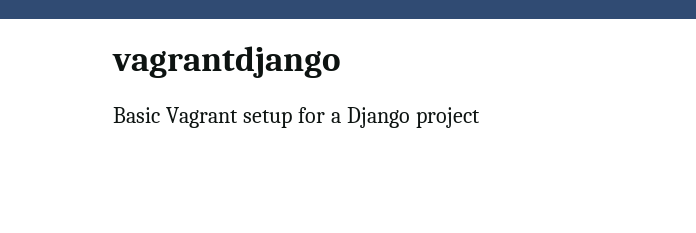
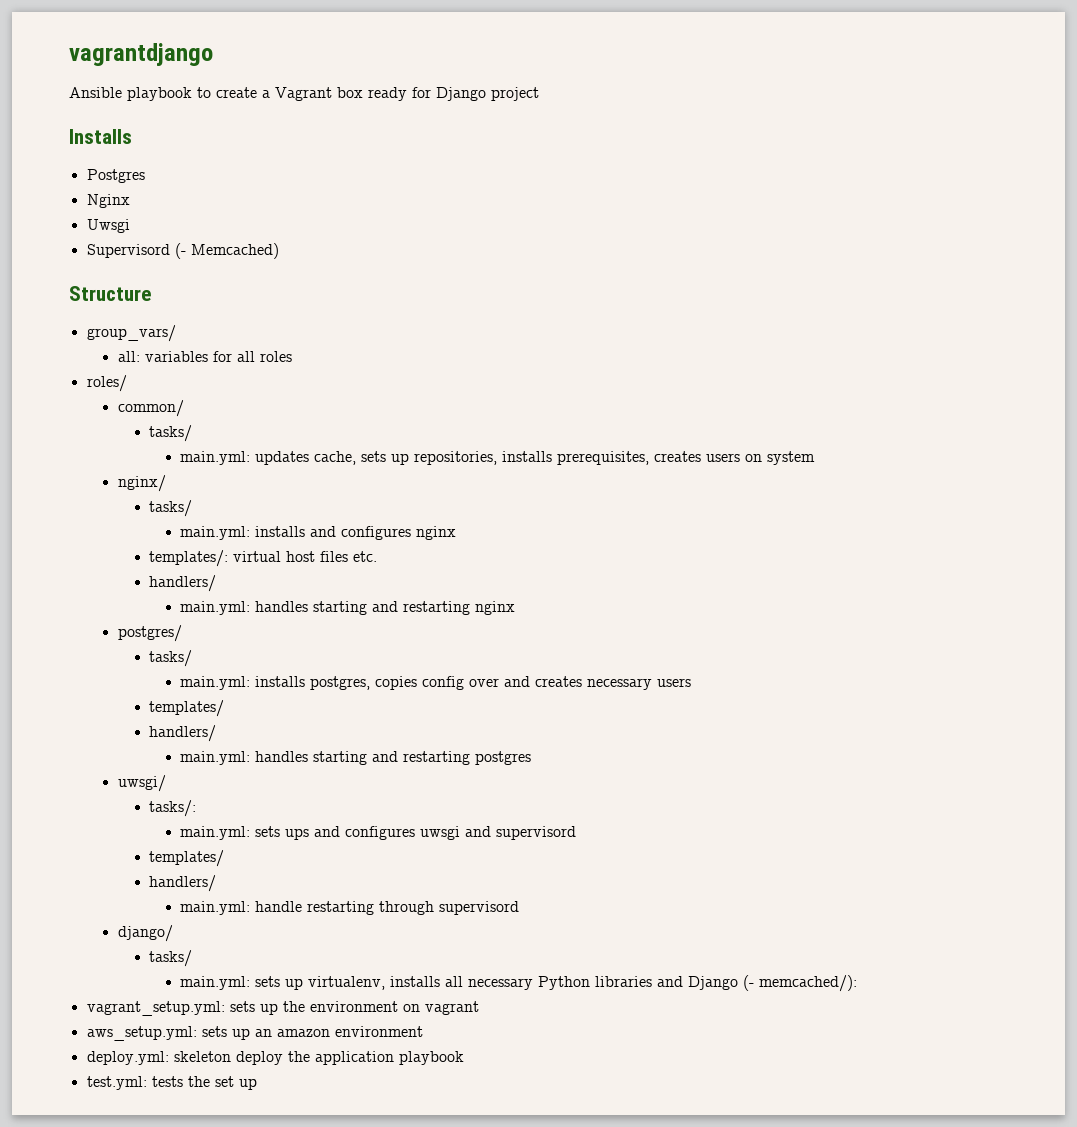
[113,107,480,128] Basic Vagrant setup for a Django project -> [69,87,539,101] [69,129,132,144] [86,169,145,183] [86,194,130,208] [86,219,130,233] [86,243,279,259] [69,286,152,301] [86,325,176,342] [117,351,292,362] [86,375,127,392] [117,400,184,417] [149,425,193,442] [180,451,816,465] [117,475,166,492] [149,500,193,517] [180,526,457,540] [149,550,378,567] [149,575,217,592] [180,601,516,615] [117,625,182,642] [149,650,193,667] [180,676,692,690] [149,700,225,717] [149,725,217,742] [180,751,532,765] [117,775,166,792] [149,800,197,817] [180,826,577,840] [149,850,225,867] [149,875,217,892] [180,901,520,915] [117,925,173,942] [149,950,193,967] [180,975,858,992] [86,1001,479,1016] [86,1026,423,1041] [86,1051,464,1065] [86,1076,257,1090] Ansible playbook to create a Vagrant box ready for Django project // Installs // Postgres // Nginx // Uwsgi // Supervisord (- Memcached) // Structure // group_vars/ // all: variables for all roles // roles/ // common/ // tasks/ // main.yml: updates cache, sets up repositories, installs prerequisites, creates users on system // nginx/ // tasks/ // main.yml: installs and configures nginx // templates/: virtual host files etc. // handlers/ // main.yml: handles starting and restarting nginx // postgres/ // tasks/ // main.yml: installs postgres, copies config over and creates necessary users // templates/ // handlers/ // main.yml: handles starting and restarting postgres // uwsgi/ // tasks/: // main.yml: sets ups and configures uwsgi and supervisord // templates/ // handlers/ // main.yml: handle restarting through supervisord // django/ // tasks/ // main.yml: sets up virtualenv, installs all necessary Python libraries and Django (- memcached/): // vagrant_setup.yml: sets up the environment on vagrant // aws_setup.yml: sets up an amazon environment // deploy.yml: skeleton deploy the application playbook // test.yml: tests the set up

